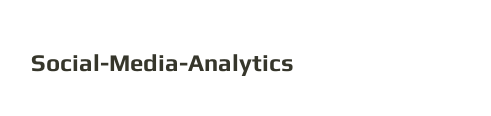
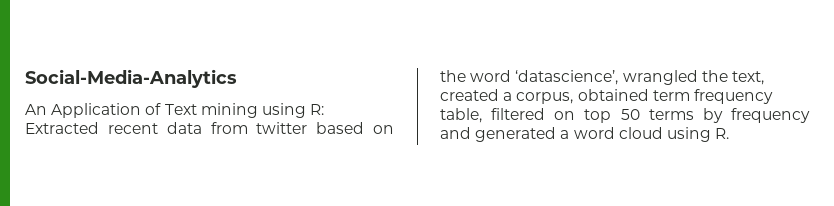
(294, 65) none -> [25,103,325,118] [25,122,394,134] [440,70,764,85] [440,89,773,104] [440,108,810,123] [440,127,730,142] // An Application of Text mining using R: Extracted recent data from twitter based on the word ‘datascience’, wrangled the text, created a corpus, obtained term frequency table, filtered on top 50 terms by frequency and generated a word cloud using R.

